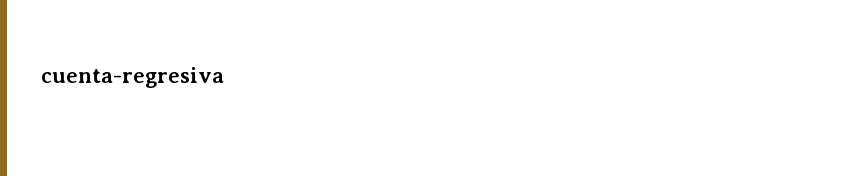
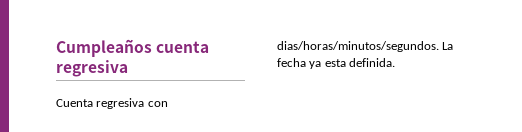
[41,67,224,88] cuenta-regresiva -> [56,39,210,57] [56,60,128,77] [56,98,168,109] [277,41,454,52] [277,58,396,69] Cumpleaños cuenta regresiva // Cuenta regresiva con dias/horas/minutos/segundos. La fecha ya esta definida.

